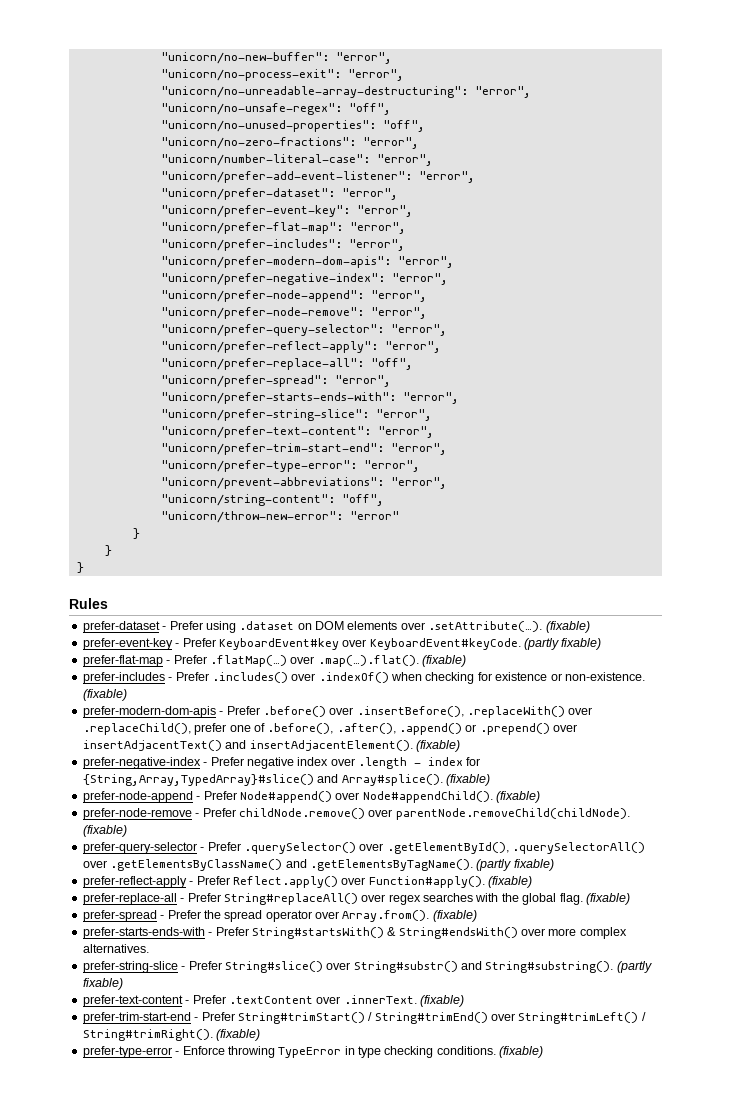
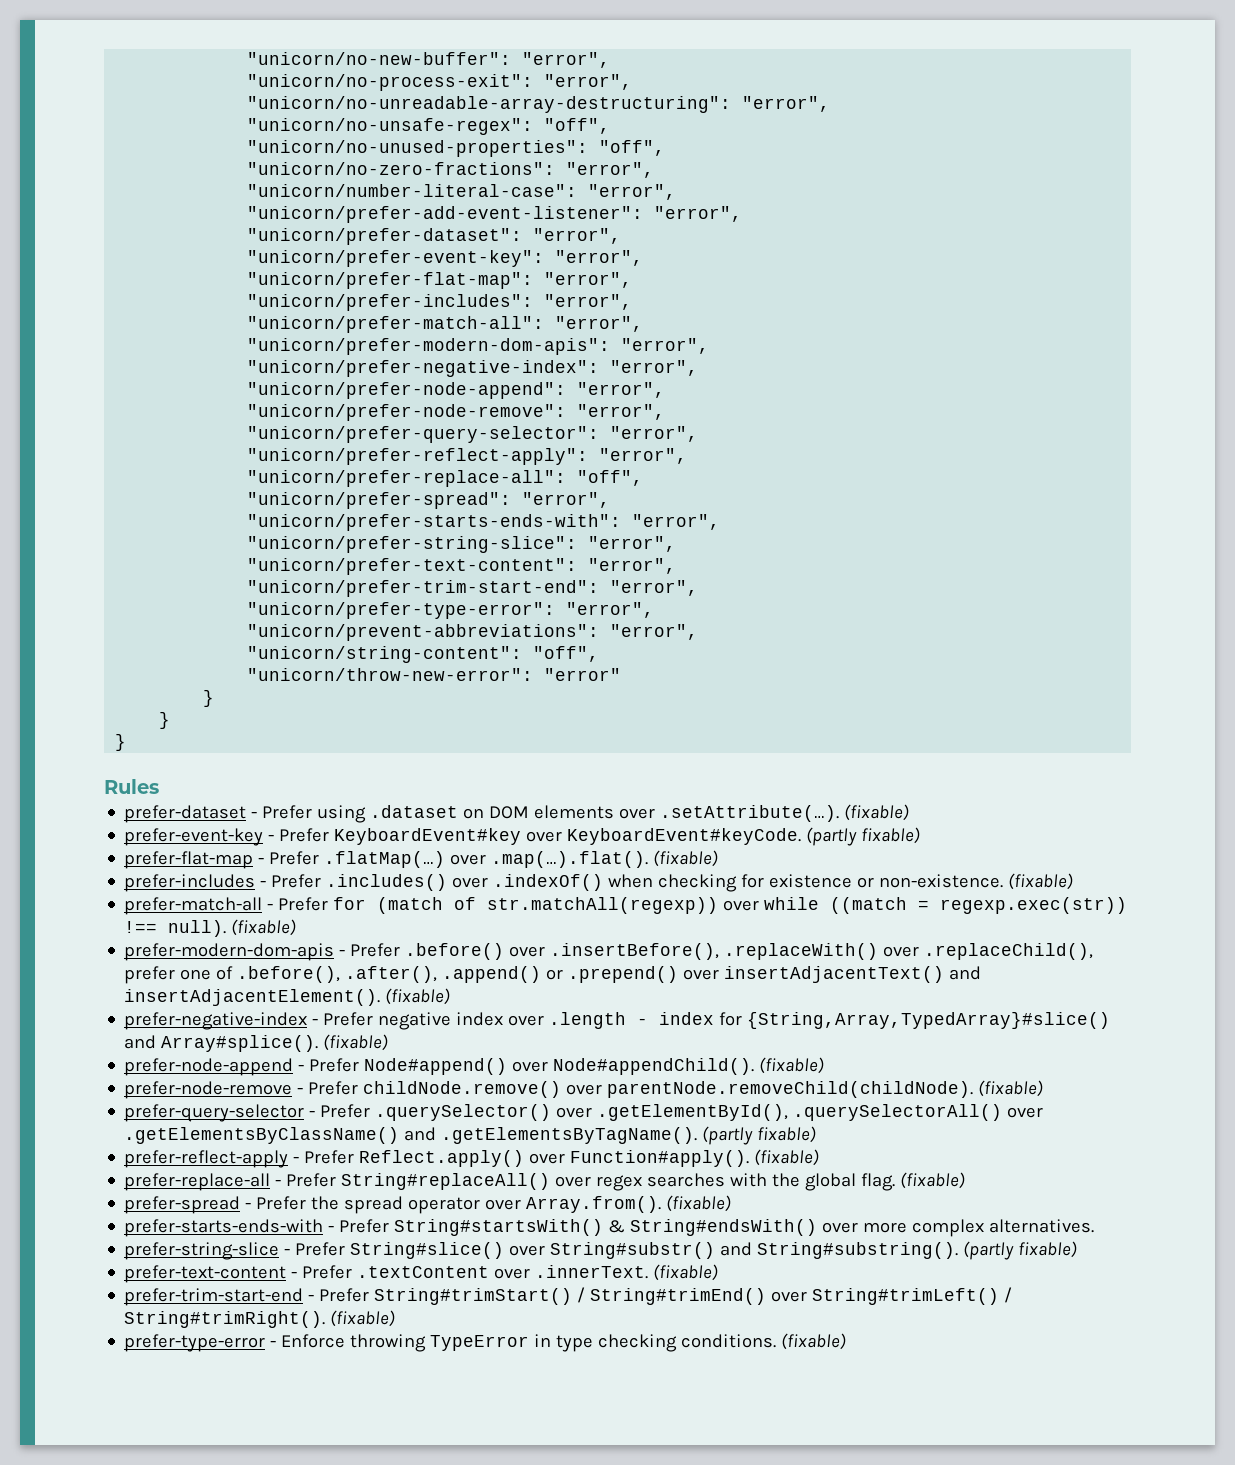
(405, 245) none -> [247,316,644,333] // "unicorn/prefer-match-all": "error",
(127, 695) none -> [124,897,1128,915] [124,919,297,937] // prefer-match-all - Prefer for (match of str.matchAll(regexp)) over while ((match = regexp.exec(str)) !== null). (fixable)

